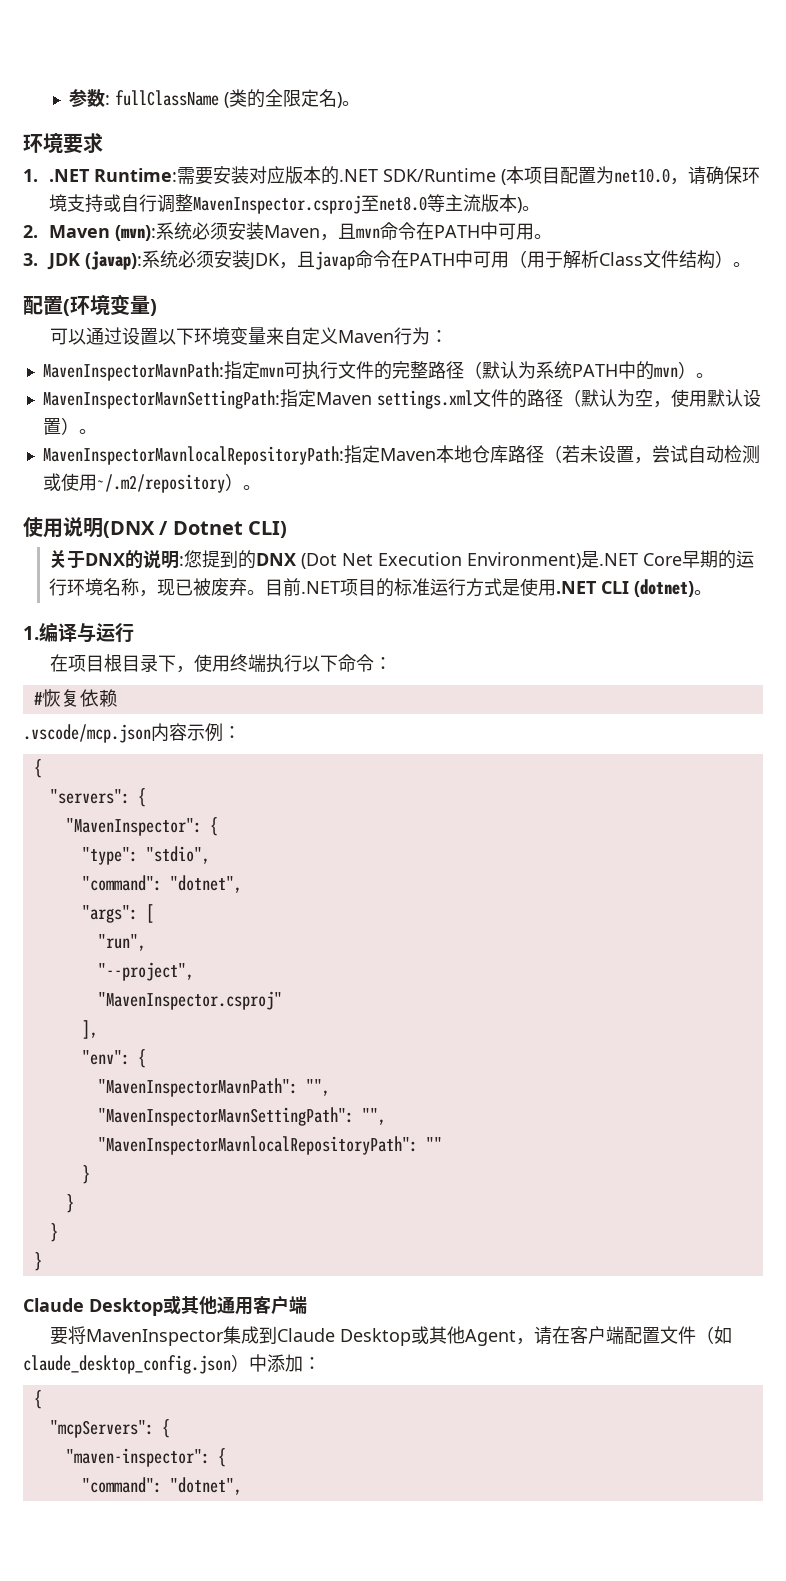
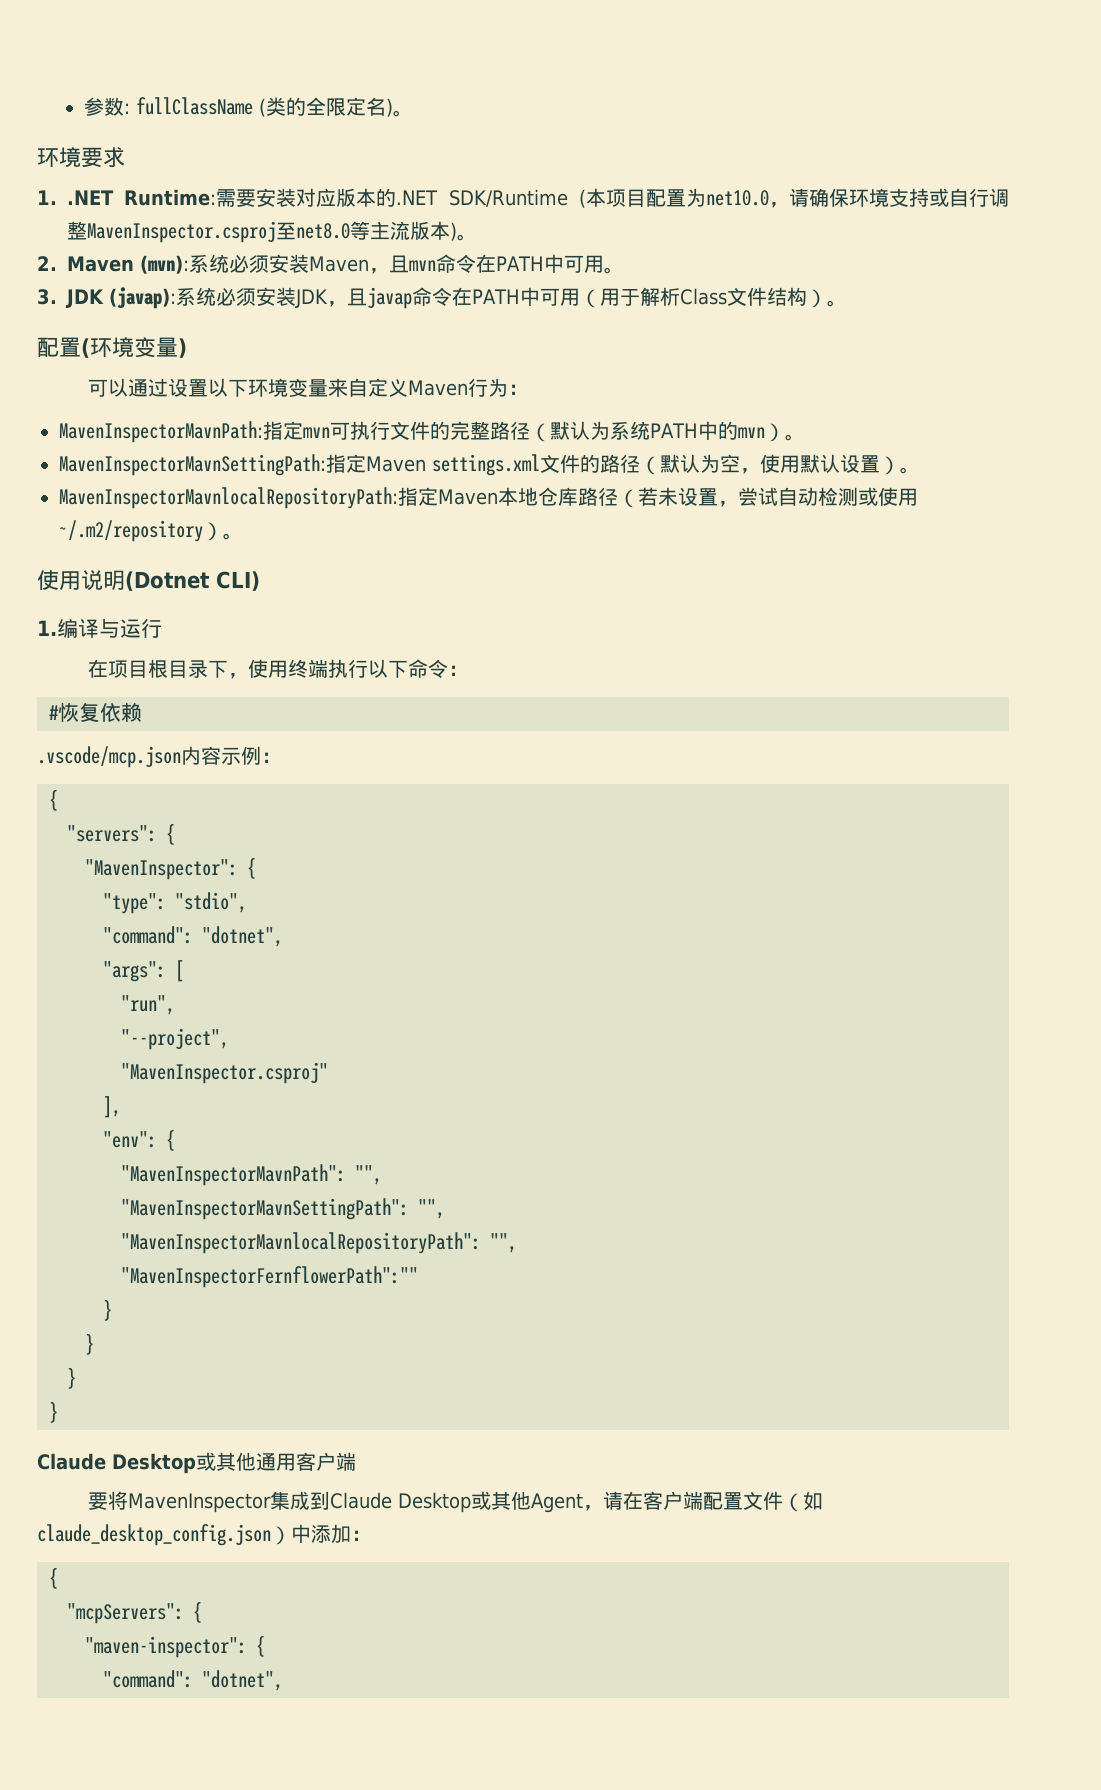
[103,521,288,538] [49,550,755,569] [49,578,713,597] (DNX / Dotnet CLI) // 关于DNX的说明:您提到的DNX (Dot Net Execution Environment)是.NET Core早期的运行环境名称，现已被废弃。目前.NET项目的标准运行方式是使用.NET CLI (dotnet)。 -> [125,571,260,591] (Dotnet CLI)
[425,1137,442,1151] "" -> [490,1233,517,1253] [121,1266,418,1288] "", // "MavenInspectorFernflowerPath":""

